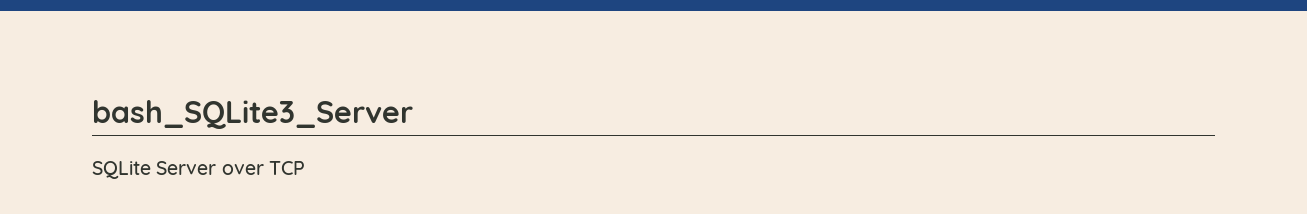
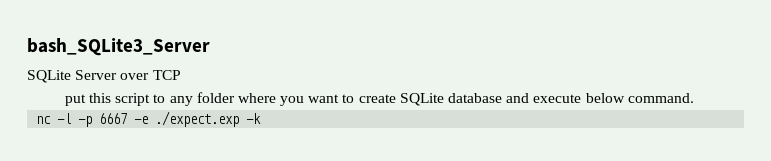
(305, 168) none -> [64,92,694,106] [36,111,262,127] // put this script to any folder where you want to create SQLite database and execute below command. // nc -l -p 6667 -e ./expect.exp -k

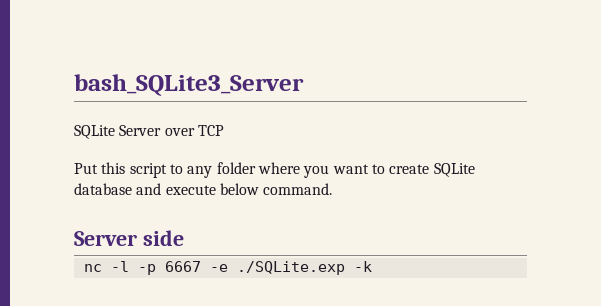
[64,94,86,106] put -> [74,163,98,174] Put
(694, 98) none -> [74,230,184,246] // Server side
[155,111,240,127] ./expect.exp -> [236,261,345,275] ./SQLite.exp

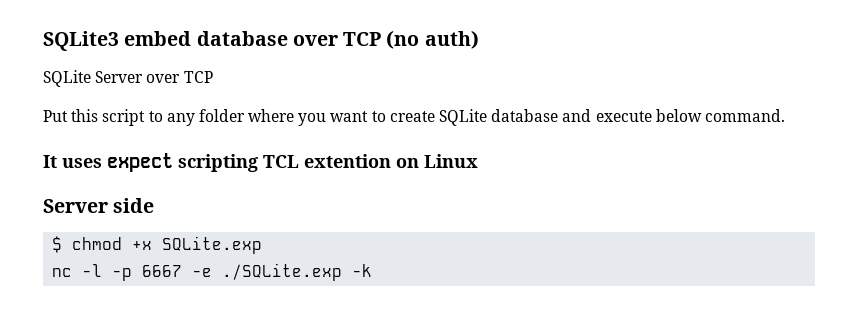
[74,74,304,96] bash_SQLite3_Server -> [43,30,479,51] SQLite3 embed database over TCP (no auth)
[74,230,184,246] Server side -> [43,153,478,172] [43,198,155,213] [52,236,263,254] It uses expect scripting TCL extention on Linux // Server side // $ chmod +x SQLite.exp

